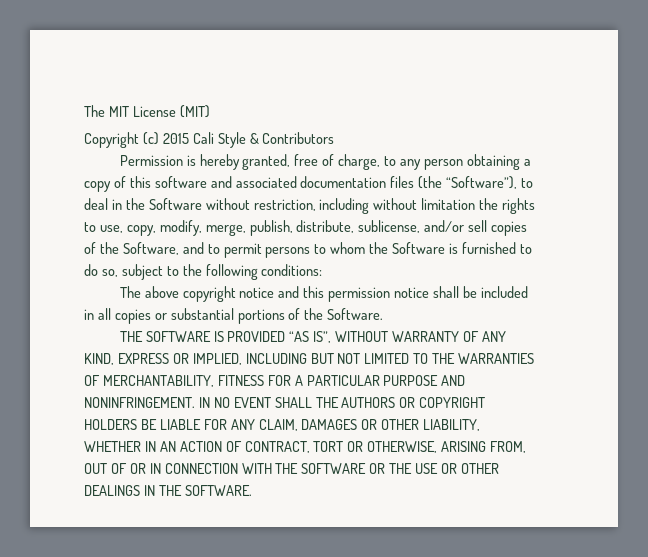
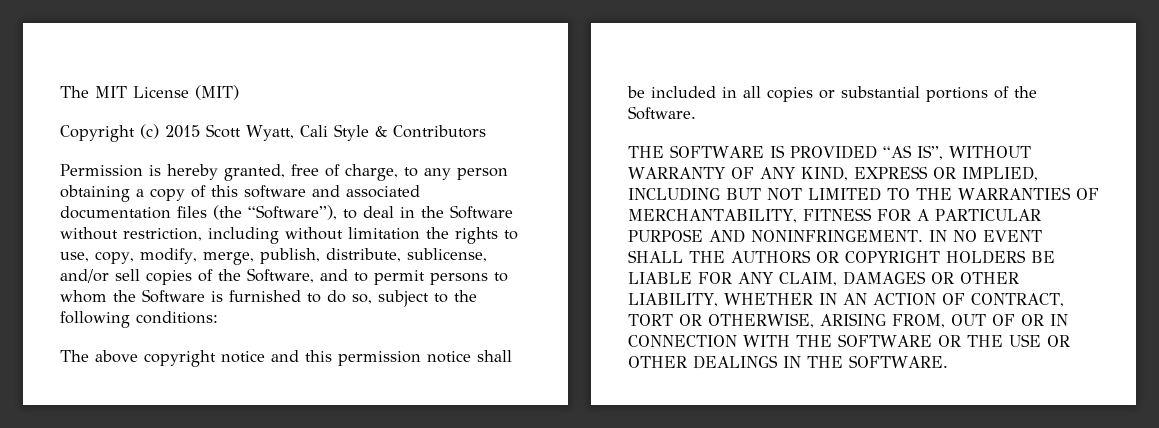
(189, 138) none -> [206,124,294,141] Scott Wyatt,

